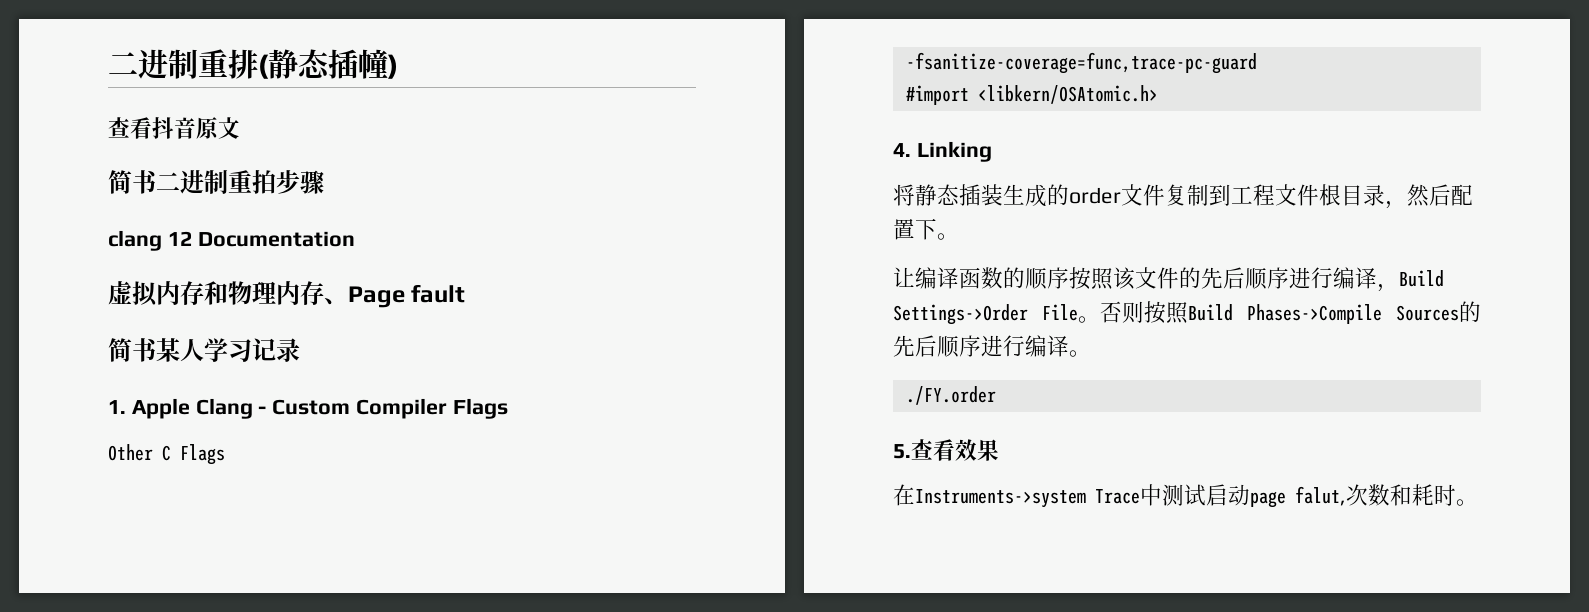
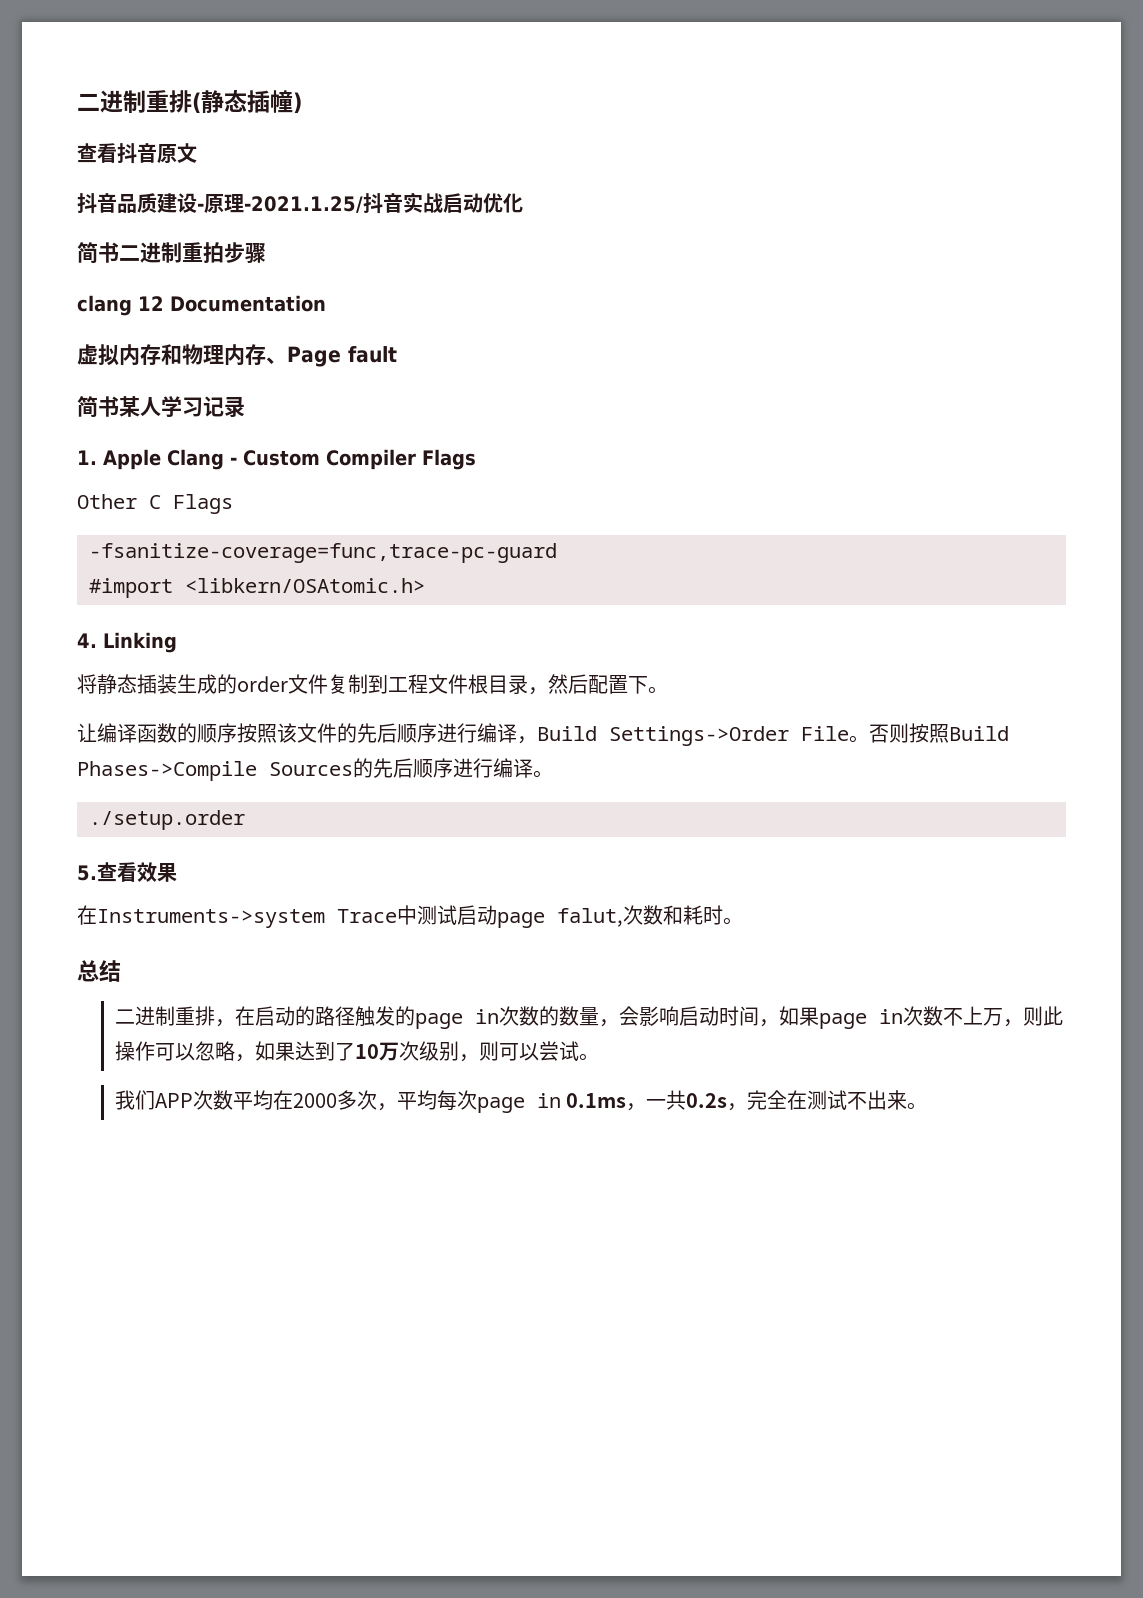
(240, 128) none -> [77,192,523,214] // 抖音品质建设-原理-2021.1.25/抖音实战启动优化
[905,386,996,405] ./FY.order -> [89,810,245,830] ./setup.order
(1478, 502) none -> [77,960,121,982] [114,1006,1063,1029] [114,1041,599,1062] [114,1090,928,1113] // 总结 // 二进制重排，在启动的路径触发的page in次数的数量，会影响启动时间，如果page in次数不上万，则此操作可以忽略，如果达到了10万次级别，则可以尝试。 // 我们APP次数平均在2000多次，平均每次page in 0.1ms，一共0.2s，完全在测试不出来。

